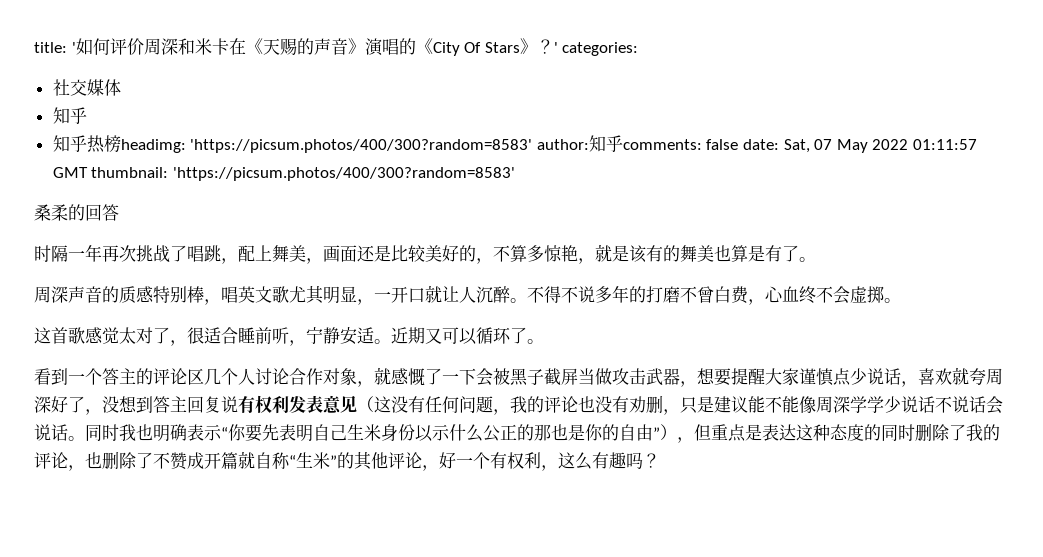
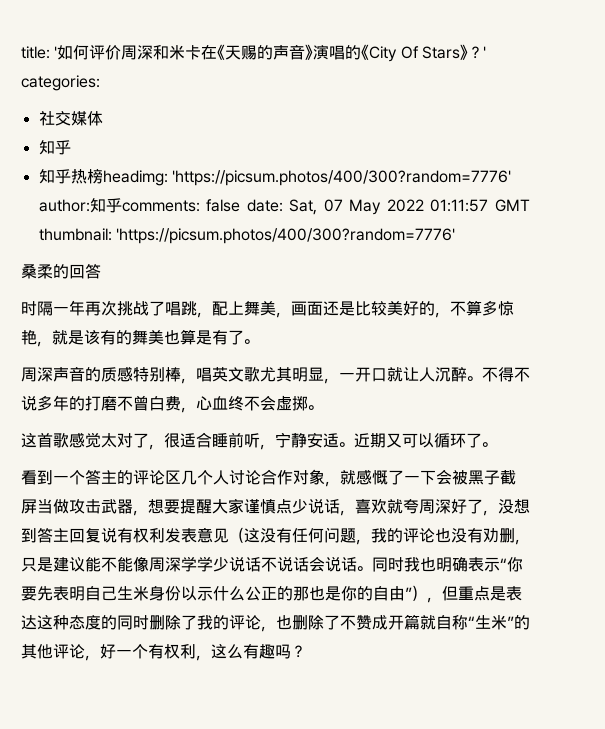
[190,139,533,153] 'https://picsum.photos/400/300?random=8583' -> [171,170,511,186] 'https://picsum.photos/400/300?random=7776'
[172,167,515,181] 'https://picsum.photos/400/300?random=8583' -> [115,228,455,244] 'https://picsum.photos/400/300?random=7776'

